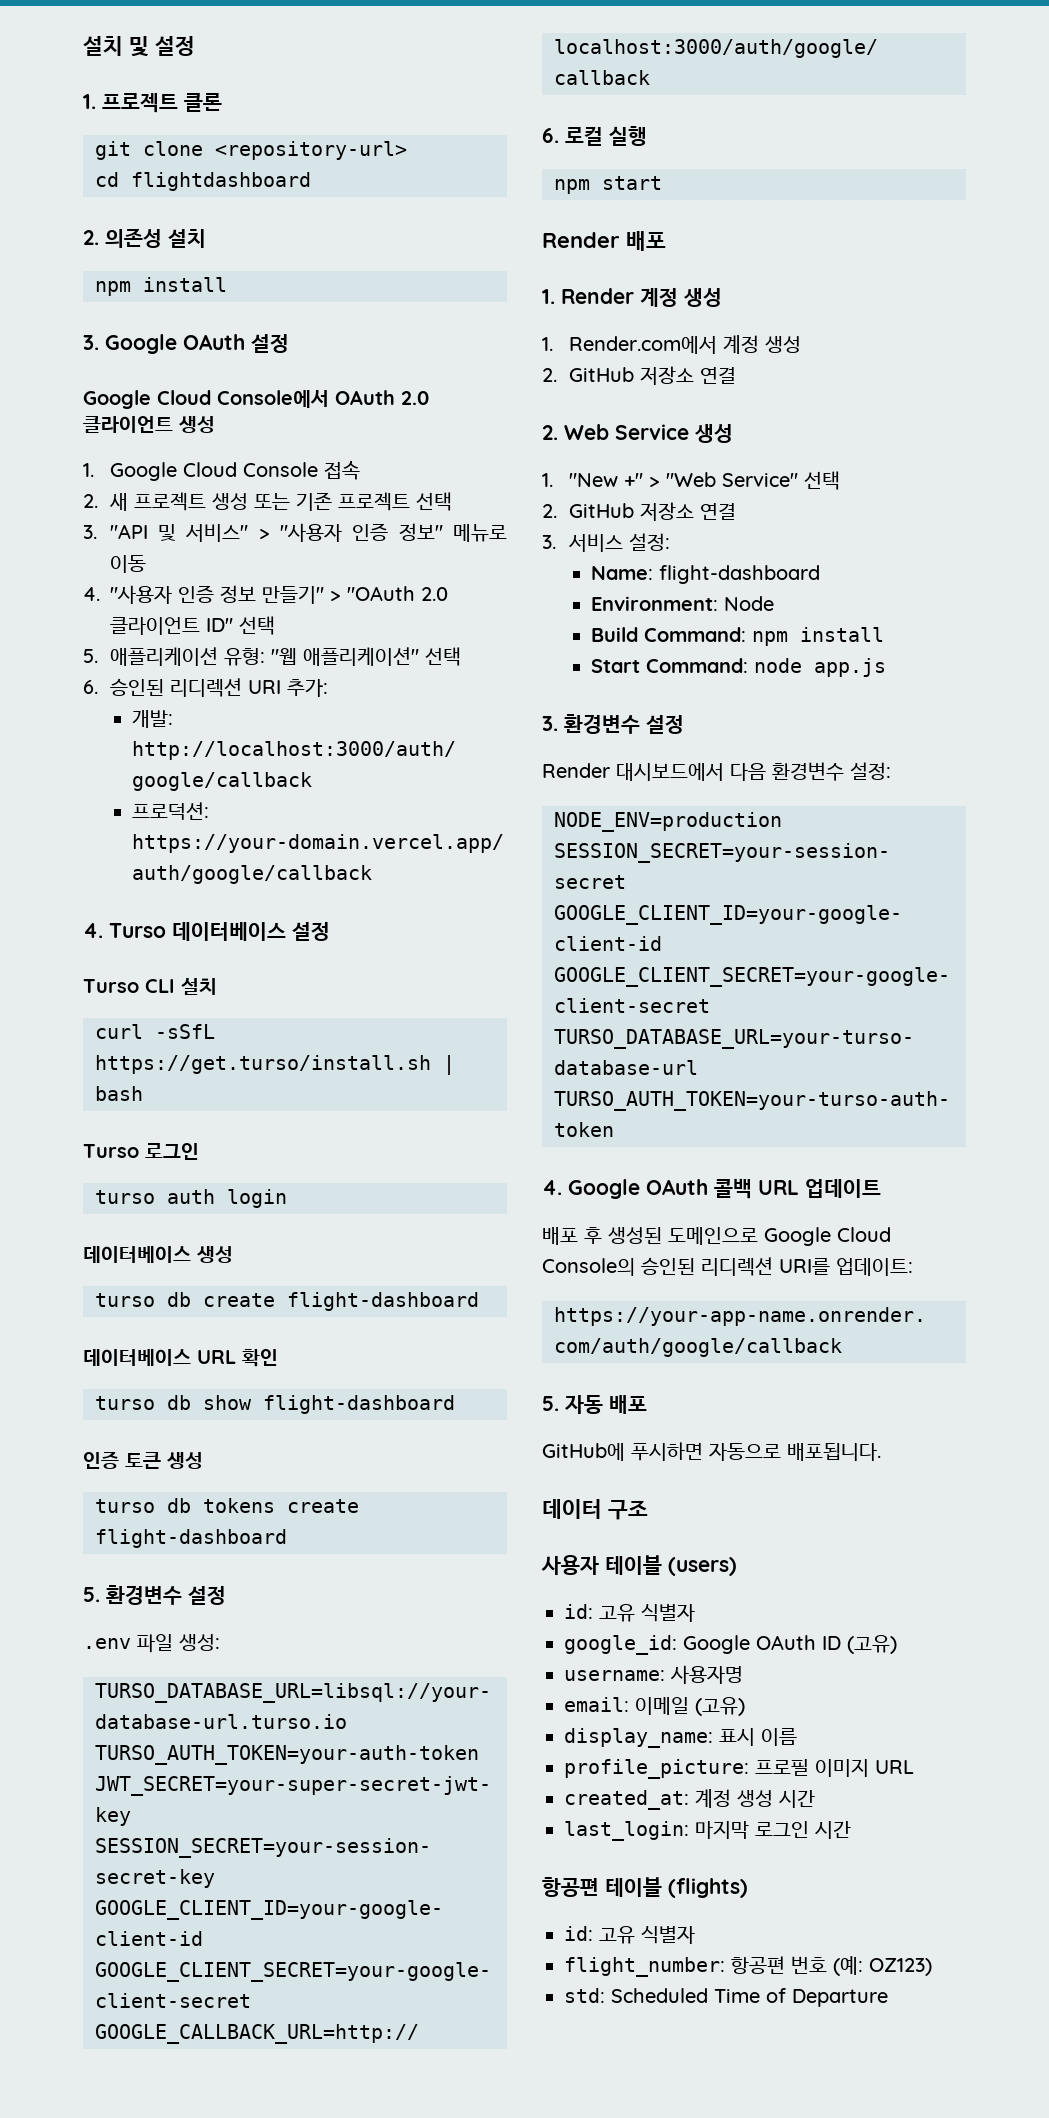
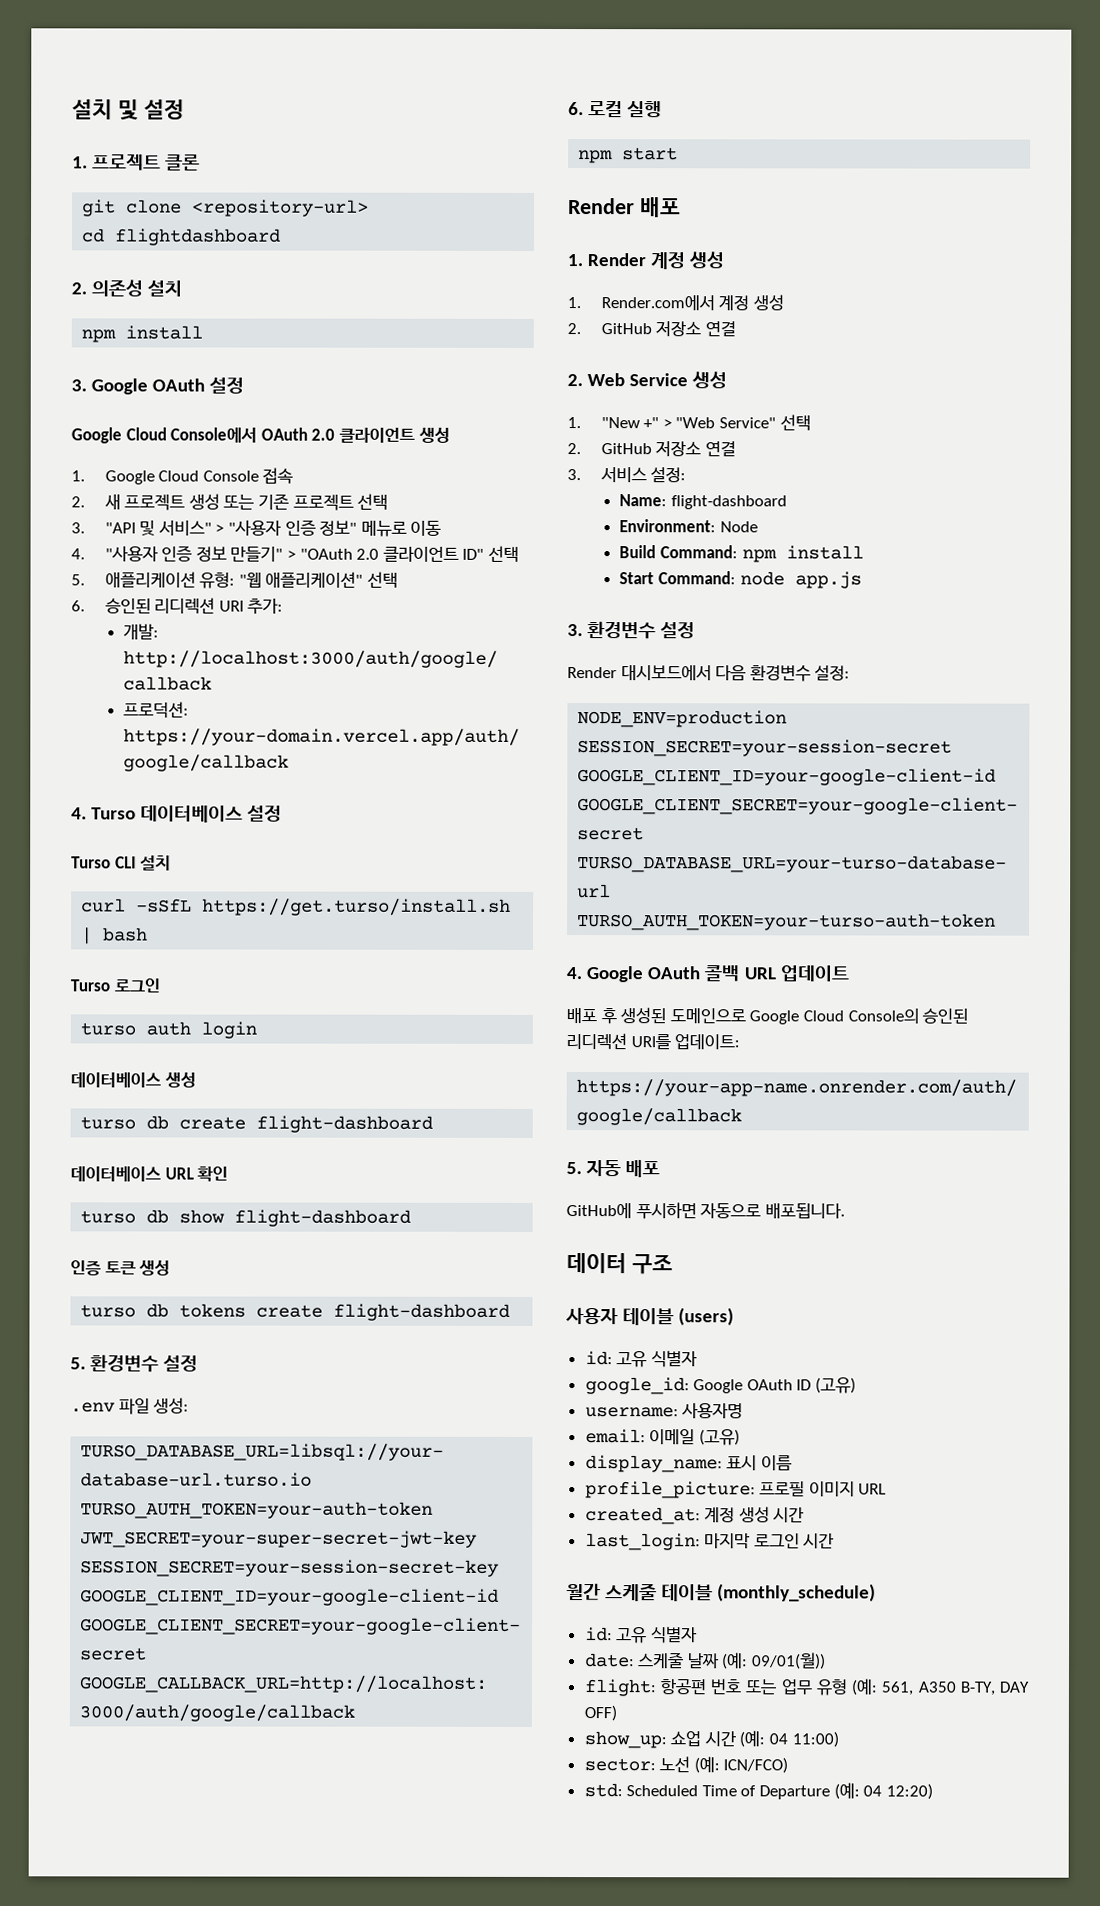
[542,1877,748,1898] [564,1926,695,1944] [564,1956,932,1977] 항공편 테이블 (flights) // id: 고유 식별자 // flight_number: 항공편 번호 (예: OZ123) -> [566,1583,877,1602] [584,1626,698,1644] [584,1652,827,1670] [583,1678,1029,1697] [583,1705,617,1722] [583,1730,839,1749] [583,1756,789,1774] 월간 스케줄 테이블 (monthly_schedule) // id: 고유 식별자 // date: 스케줄 날짜 (예: 09/01(월)) // flight: 항공편 번호 또는 업무 유형 (예: 561, A350 B-TY, DAY OFF) // show_up: 쇼업 시간 (예: 04 11:00) // sector: 노선 (예: ICN/FCO)
(888, 1998) none -> [833,1782,933,1800] (예: 04 12:20)

